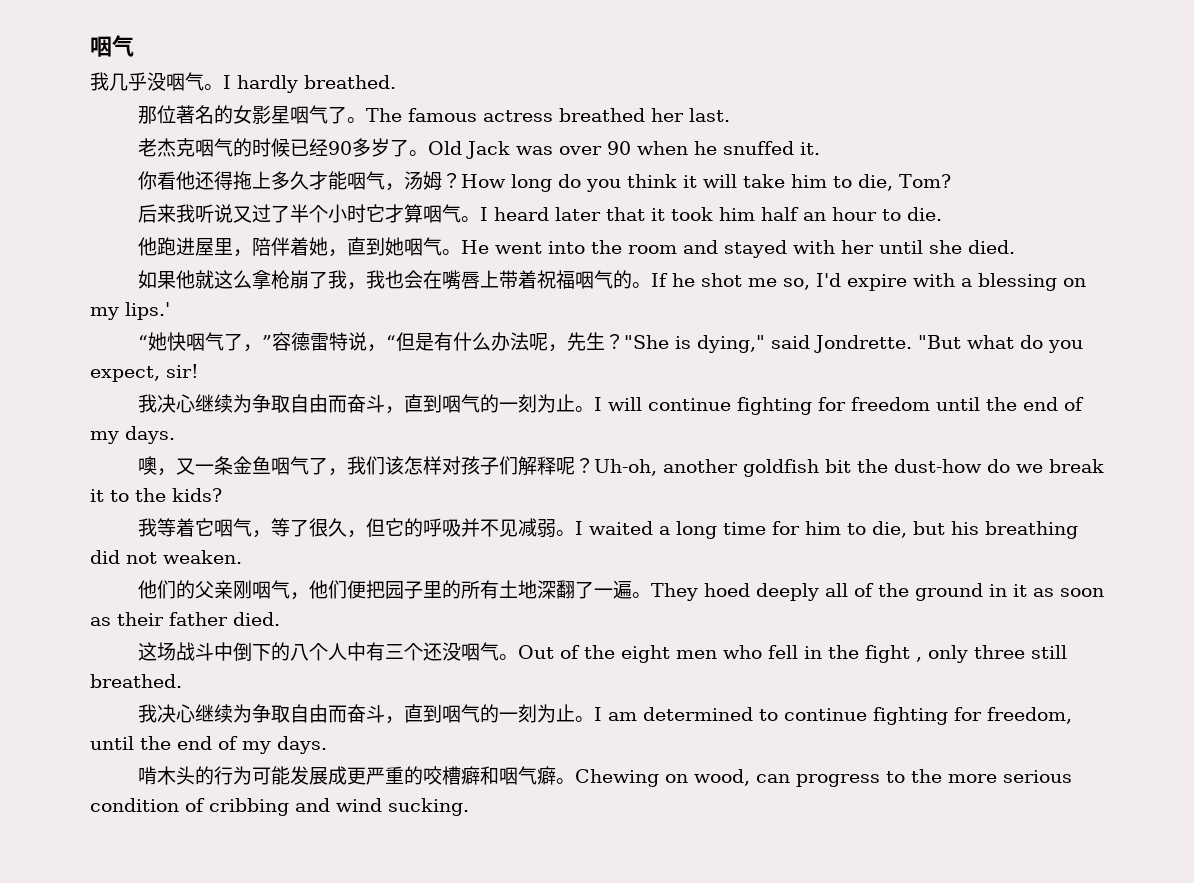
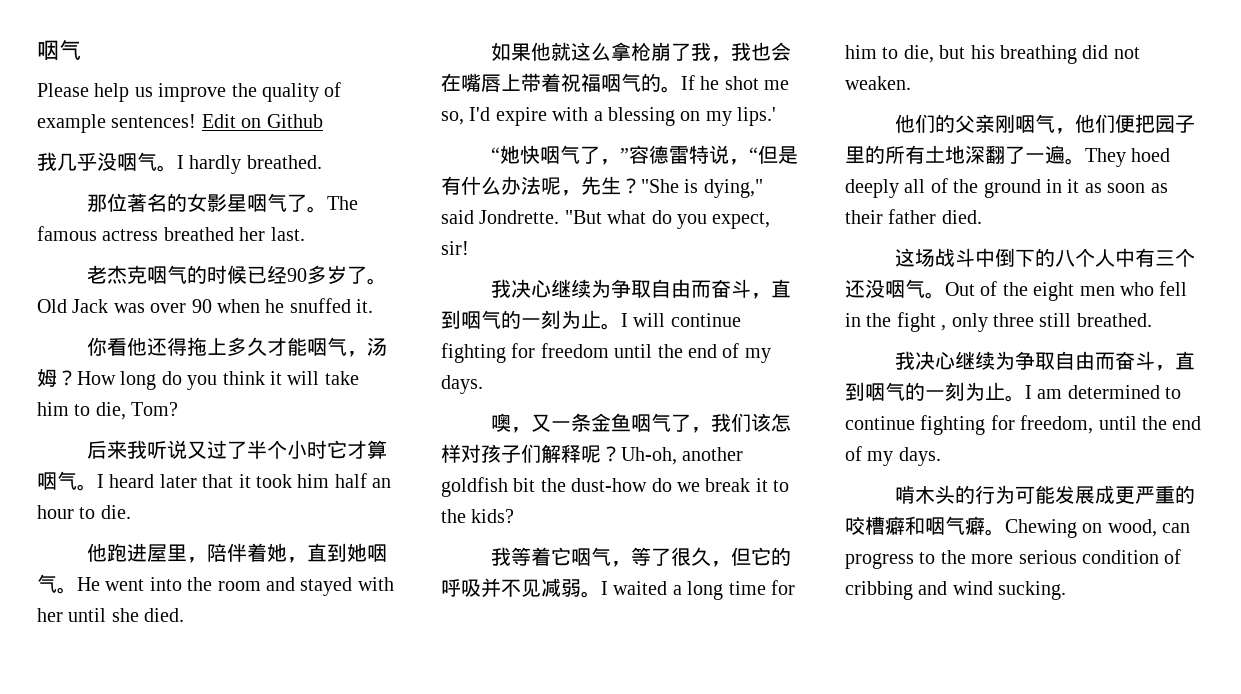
[90,35,134,57] 咽气 -> [37,40,81,60] [37,82,342,102] [37,114,323,133] 咽气 // Please help us improve the quality of example sentences! Edit on Github

